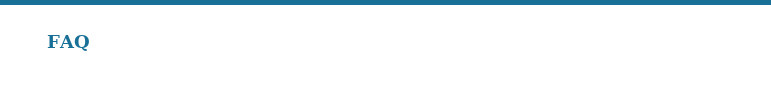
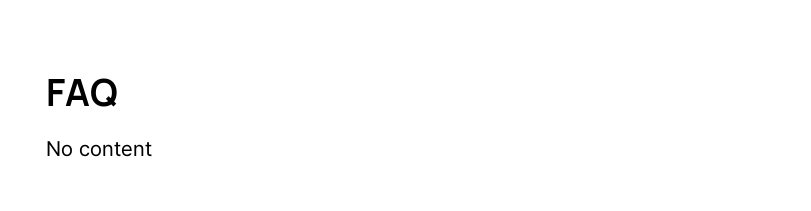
(90, 43) none -> [46,141,152,157] // No content

